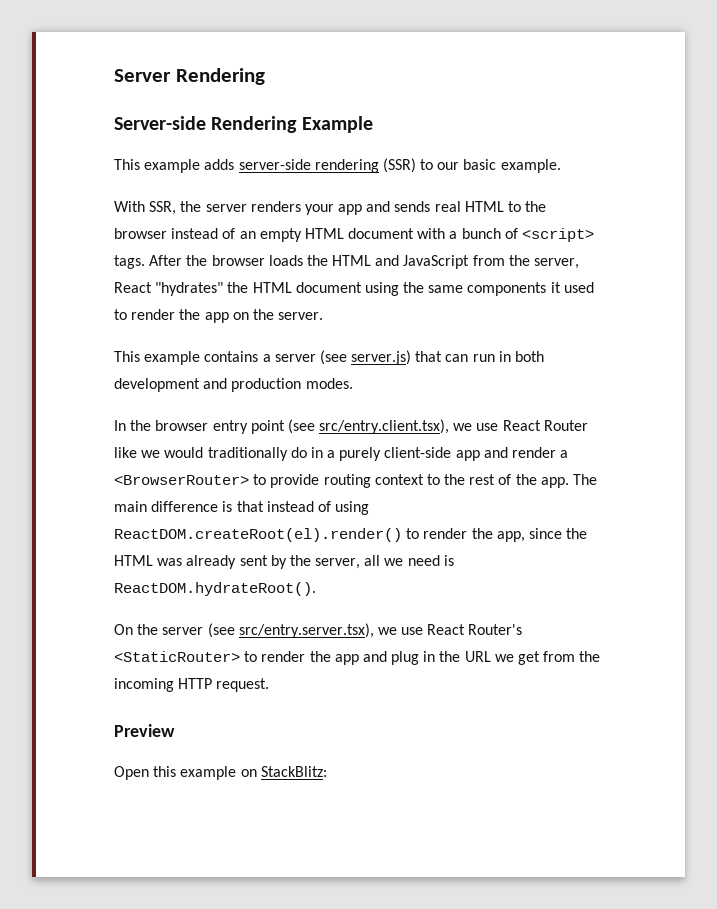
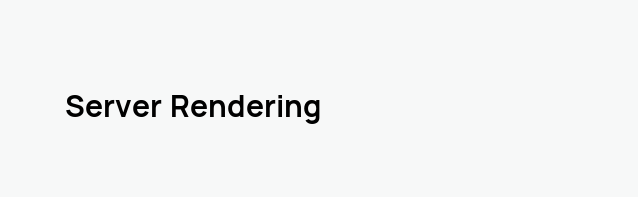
[114,116,373,133] [114,158,561,173] [114,201,547,215] [114,228,595,242] [114,255,580,269] [114,282,594,296] [114,309,324,323] [114,350,545,365] [114,378,353,392] [114,419,588,434] [114,447,569,461] [114,474,598,488] [114,501,370,515] [114,528,588,542] [114,555,454,569] [114,582,316,596] [114,623,523,638] [114,651,601,665] [114,678,270,692] [114,724,175,737] [114,766,327,780] // Server-side Rendering Example // This example adds server-side rendering (SSR) to our basic example. // With SSR, the server renders your app and sends real HTML to the browser instead of an empty HTML document with a bunch of <script> tags. After the browser loads the HTML and JavaScript from the server, React "hydrates" the HTML document using the same components it used to render the app on the server. // This example contains a server (see server.js) that can run in both development and production modes. // In the browser entry point (see src/entry.client.tsx), we use React Router like we would traditionally do in a purely client-side app and render a <BrowserRouter> to provide routing context to the rest of the app. The main difference is that instead of using ReactDOM.createRoot(el).render() to render the app, since the HTML was already sent by the server, all we need is ReactDOM.hydrateRoot(). // On the server (see src/entry.server.tsx), we use React Router's <StaticRouter> to render the app and plug in the URL we get from the incoming HTTP request. // Preview // Open this example on StackBlitz: -> (322, 109) none

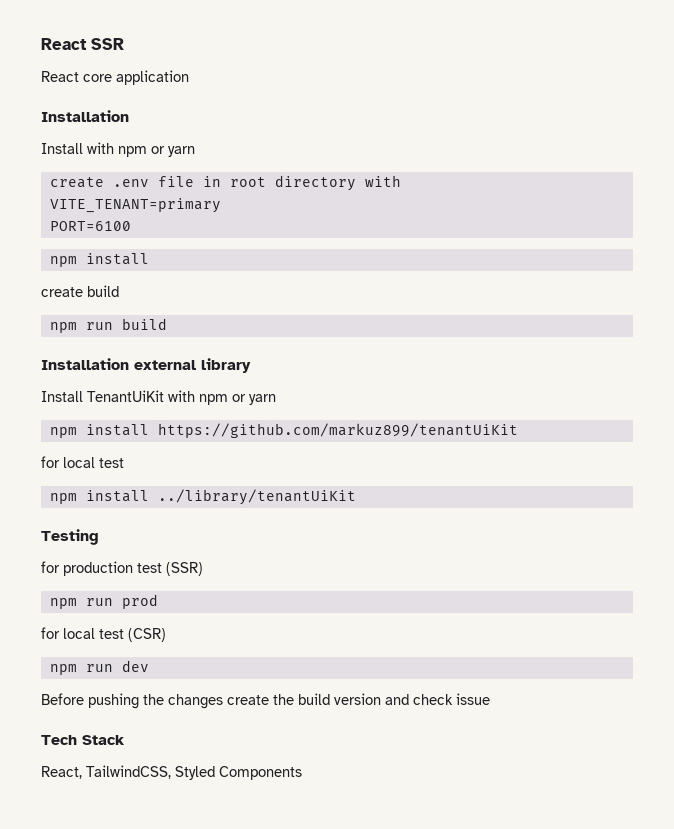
[65,95,322,124] Server Rendering -> [41,38,124,50] [41,70,189,85] [41,110,129,122] [41,142,195,157] [49,175,401,191] [49,198,221,213] [49,221,131,231] [49,253,149,267] [41,285,119,297] [49,318,167,333] [41,358,251,373] [41,390,276,405] [49,423,518,438] [41,456,124,468] [49,489,356,505] [41,529,99,545] [41,561,203,576] [49,594,158,609] [41,627,166,642] [49,660,149,675] [41,693,490,709] [41,735,125,745] [41,765,302,780] React SSR // React core application // Installation // Install with npm or yarn // create .env file in root directory with // VITE_TENANT=primary // PORT=6100 // npm install // create build // npm run build // Installation external library // Install TenantUiKit with npm or yarn // npm install https://github.com/markuz899/tenantUiKit // for local test // npm install ../library/tenantUiKit // Testing // for production test (SSR) // npm run prod // for local test (CSR) // npm run dev // Before pushing the changes create the build version and check issue // Tech Stack // React, TailwindCSS, Styled Components

